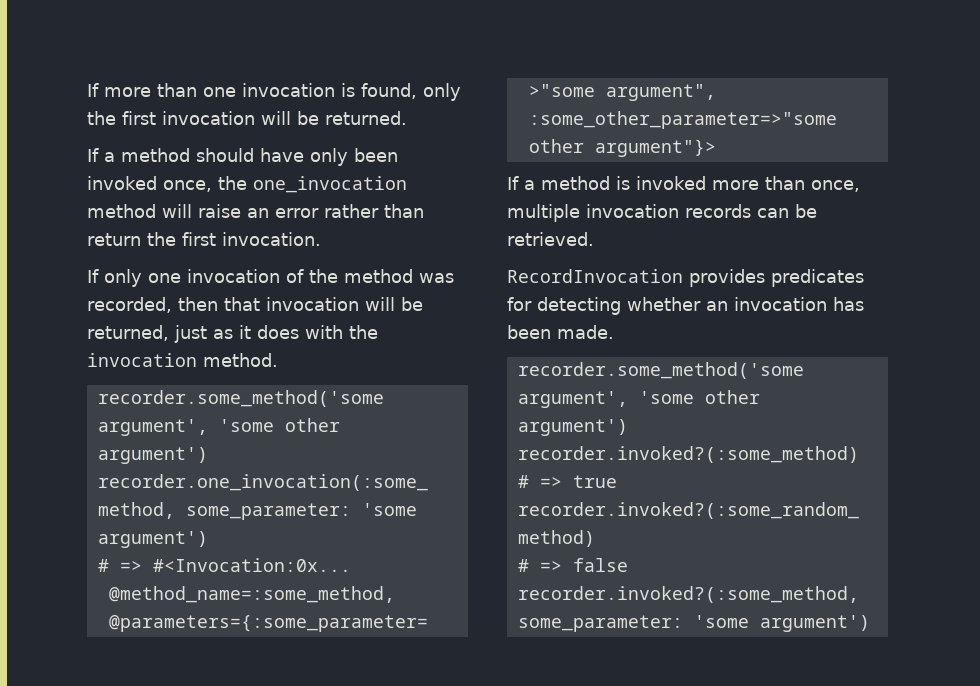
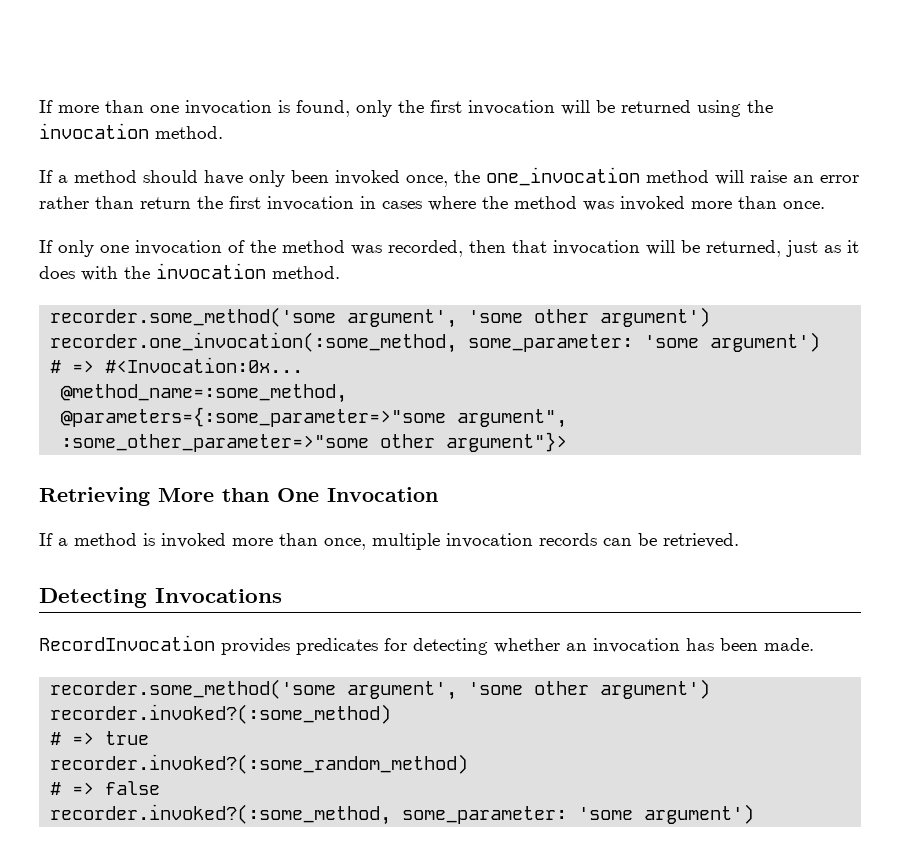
[325,111,407,125] returned. -> [621,100,773,117] [39,123,223,139] returned using the invocation method.
[222,232,321,246] invocation. -> [267,196,825,211] invocation in cases where the method was invoked more than once.
(716, 148) none -> [39,487,438,506] // Retrieving More than One Invocation
(594, 239) none -> [39,588,282,608] // Detecting Invocations

